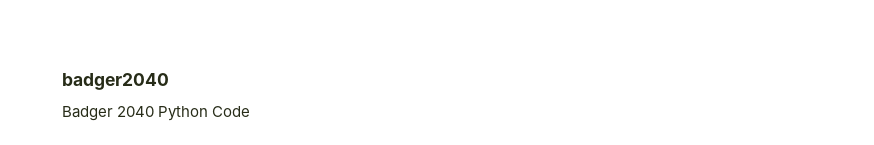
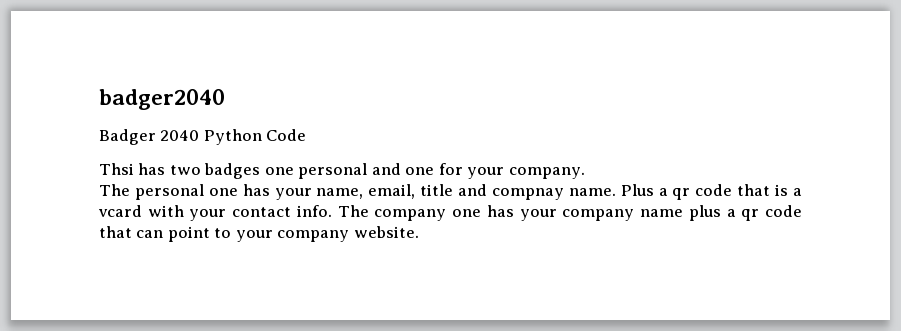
(251, 111) none -> [99,163,585,179] [99,184,802,200] [98,205,803,221] [99,226,419,242] // Thsi has two badges one personal and one for your company. // The personal one has your name, email, title and compnay name. Plus a qr code that is a vcard with your contact info. The company one has your company name plus a qr code that can point to your company website.

